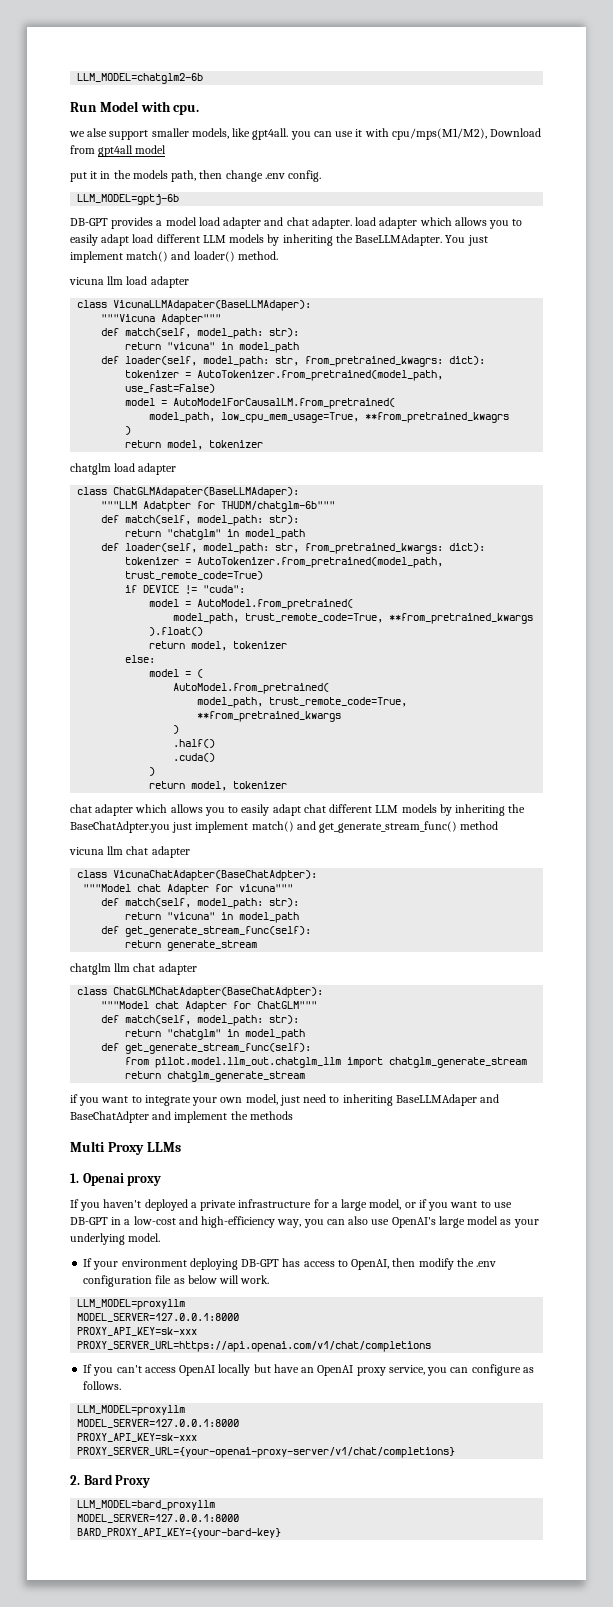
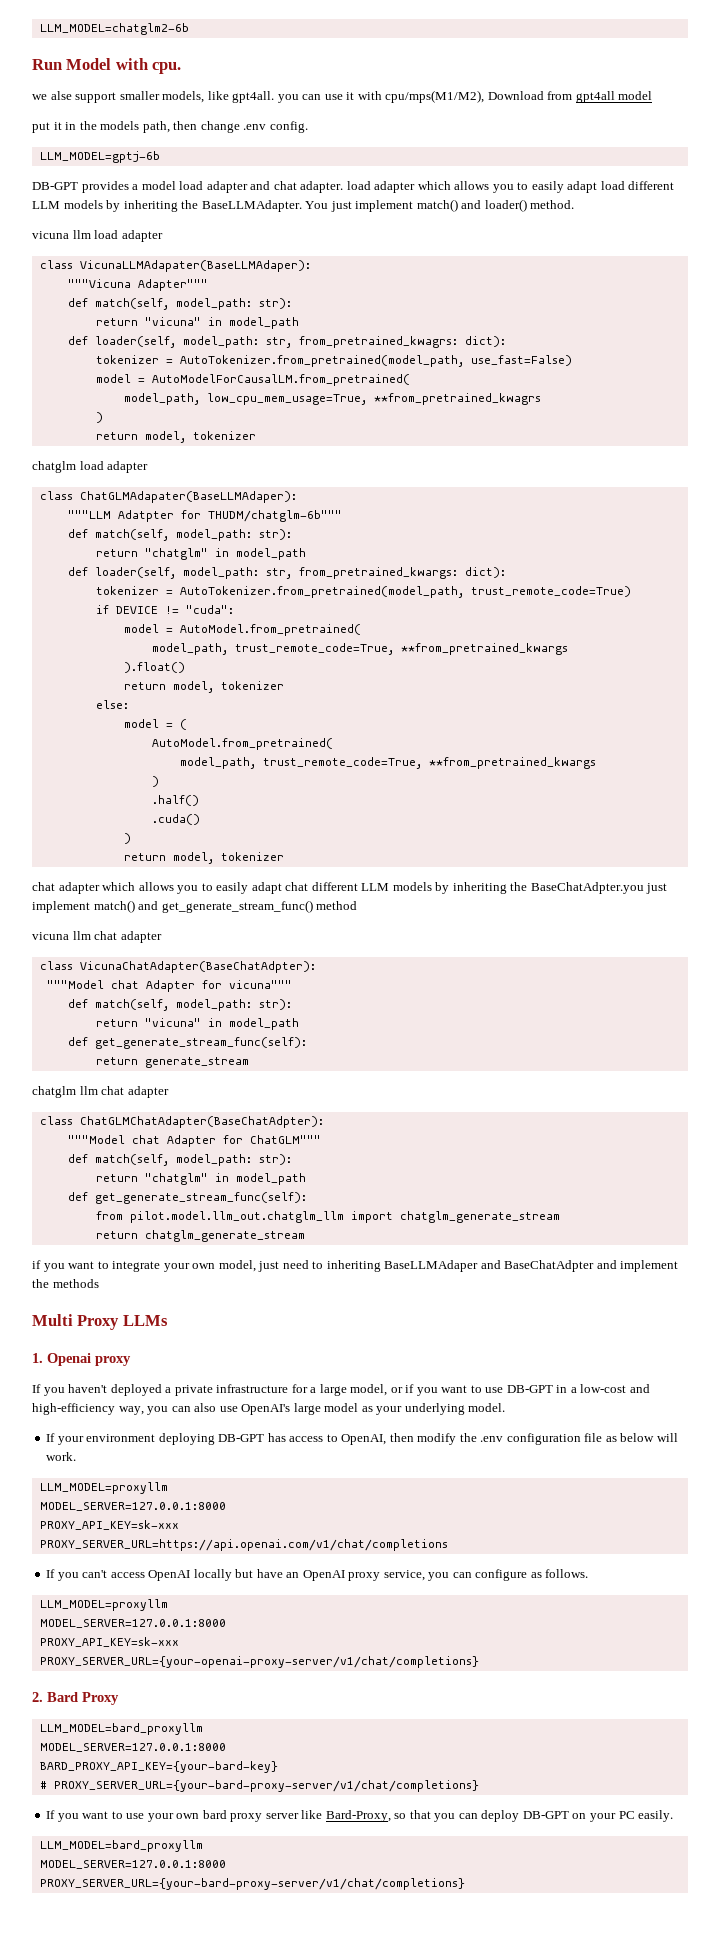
(282, 1533) none -> [39,1780,479,1792] [46,1810,674,1822] [39,1840,203,1852] [39,1860,226,1869] [39,1878,465,1890] // # PROXY_SERVER_URL={your-bard-proxy-server/v1/chat/completions} // If you want to use your own bard proxy server like Bard-Proxy, so that you can deploy DB-GPT on your PC easily. // LLM_MODEL=bard_proxyllm // MODEL_SERVER=127.0.0.1:8000 // PROXY_SERVER_URL={your-bard-proxy-server/v1/chat/completions}

